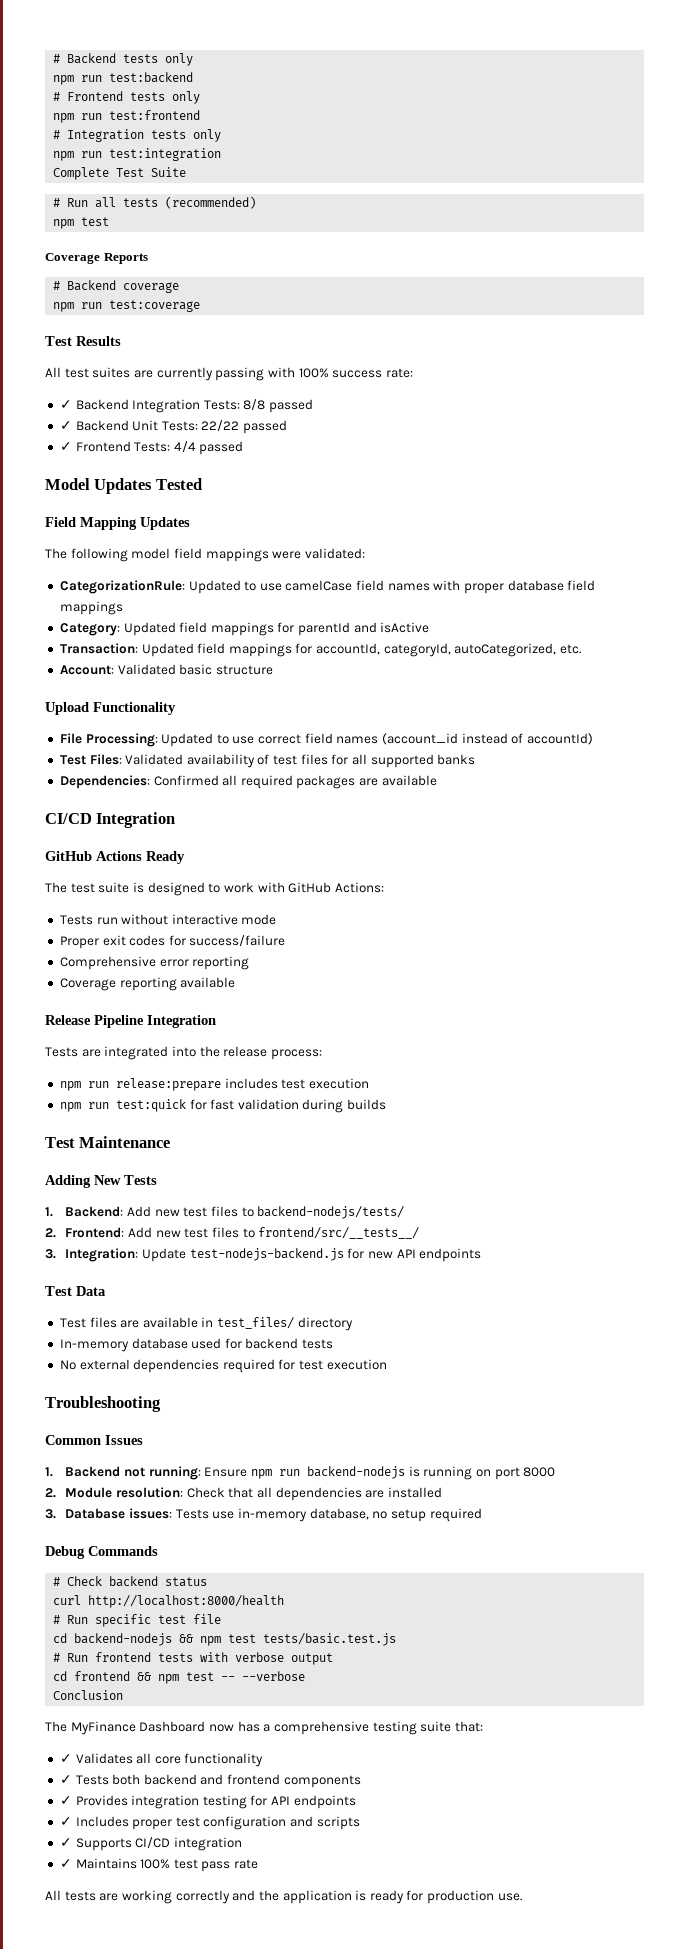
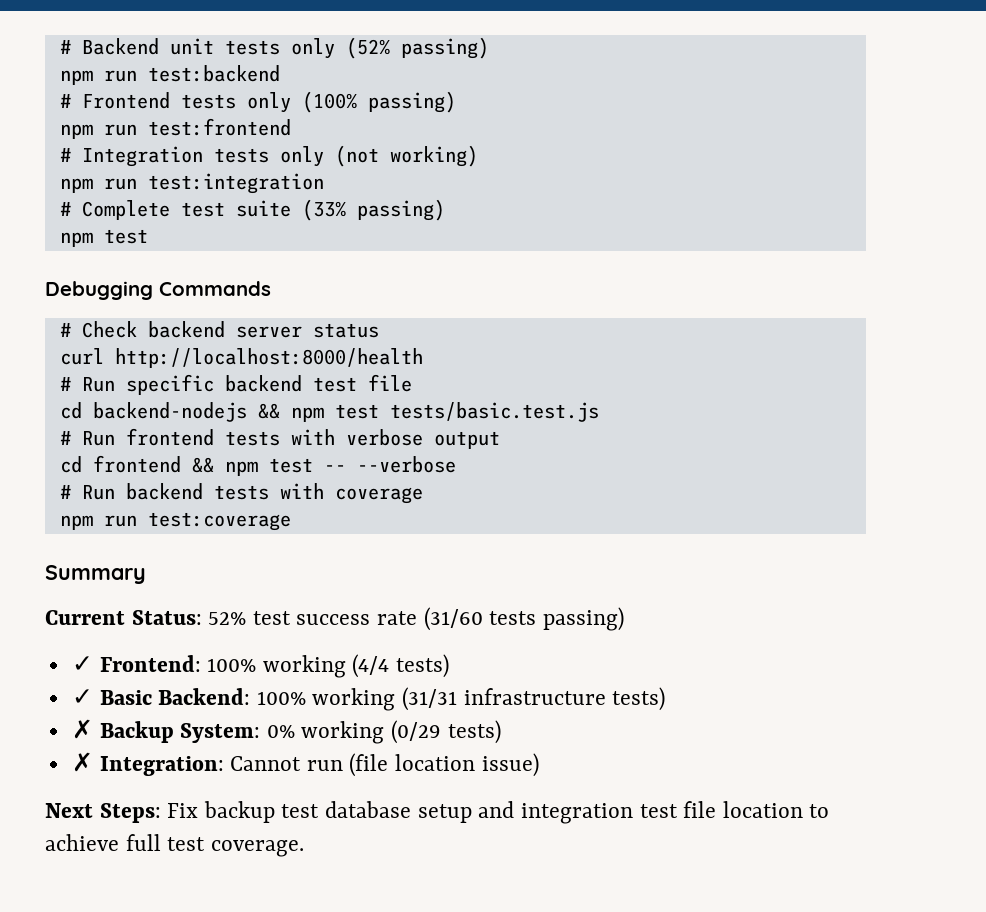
[53,53,194,66] # Backend tests only -> [59,37,489,59] # Backend unit tests only (52% passing)
(201, 97) none -> [301,91,456,113] (100% passing)
(222, 135) none -> [334,145,478,167] (not working)
[53,167,187,180] [53,196,257,209] [53,217,110,229] [45,253,148,264] [53,280,180,293] [53,300,201,312] [45,336,121,346] [45,367,413,381] [59,399,314,413] [59,420,288,434] [59,441,244,455] [45,478,202,494] [45,517,190,530] [45,548,365,562] [59,580,596,594] [59,601,123,615] [59,622,430,636] [59,643,582,657] [59,664,273,675] [45,702,176,715] [59,733,593,747] [59,754,476,768] [59,775,437,789] [45,812,176,828] [45,851,185,864] [45,882,384,896] [59,914,277,925] [59,935,286,949] [59,956,250,970] [59,977,236,991] [45,1015,216,1028] [45,1046,322,1060] [59,1078,369,1091] [59,1099,387,1113] [45,1136,171,1148] [45,1175,157,1188] [45,1206,405,1219] [45,1227,420,1239] [45,1248,482,1262] [45,1286,106,1296] [59,1317,353,1331] [59,1338,334,1352] [59,1359,387,1373] [45,1396,161,1412] [45,1435,143,1445] [45,1466,556,1480] [45,1487,442,1501] [45,1508,482,1522] [45,1546,85,1559] Complete Test Suite // # Run all tests (recommended) // npm test // Coverage Reports // # Backend coverage // npm run test:coverage // Test Results // All test suites are currently passing with 100% success rate: // ✓ Backend Integration Tests: 8/8 passed // ✓ Backend Unit Tests: 22/22 passed // ✓ Frontend Tests: 4/4 passed // Model Updates Tested // Field Mapping Updates // The following model field mappings were validated: // CategorizationRule: Updated to use camelCase field names with proper database field mappings // Category: Updated field mappings for parentId and isActive // Transaction: Updated field mappings for accountId, categoryId, autoCategorized, etc. // Account: Validated basic structure // Upload Functionality // File Processing: Updated to use correct field names (account_id instead of accountId) // Test Files: Validated availability of test files for all supported banks // Dependencies: Confirmed all required packages are available // CI/CD Integration // GitHub Actions Ready // The test suite is designed to work with GitHub Actions: // Tests run without interactive mode // Proper exit codes for success/failure // Comprehensive error reporting // Coverage reporting available // Release Pipeline Integration // Tests are integrated into the release process: // npm run release:prepare includes test execution // npm run test:quick for fast validation during builds // Test Maintenance // Adding New Tests // 1. Backend: Add new test files to backend-nodejs/tests/ // 2. Frontend: Add new test files to frontend/src/__tests__/ // 3. Integration: Update test-nodejs-backend.js for new API endpoints // Test Data // Test files are available in test_files/ directory // In-memory database used for backend tests // No external dependencies required for test execution // Troubleshooting // Common Issues // 1. Backend not running: Ensure npm run backend-nodejs is running on port 8000 // 2. Module resolution: Check that all dependencies are installed // 3. Database issues: Tests use in-memory database, no setup required // Debug -> [59,199,445,221] [59,229,148,247] [45,281,153,300] # Complete test suite (33% passing) // npm test // Debugging
(159, 1581) none -> [235,326,302,338] server
(152, 1620) none -> [224,375,302,392] backend
[53,1690,124,1700] [45,1721,483,1735] [59,1753,264,1767] [59,1774,361,1788] [59,1795,356,1809] [59,1816,360,1830] [59,1837,242,1851] [59,1858,259,1872] [45,1890,522,1904] Conclusion // The MyFinance Dashboard now has a comprehensive testing suite that: // ✓ Validates all core functionality // ✓ Tests both backend and frontend components // ✓ Provides integration testing for API endpoints // ✓ Includes proper test configuration and scripts // ✓ Supports CI/CD integration // ✓ Maintains 100% test pass rate // All tests are working correctly and the application is ready for production use. -> [59,483,423,504] [59,512,291,531] [45,565,146,584] [45,607,624,631] [71,654,450,678] [71,687,666,711] [71,719,501,744] [71,752,539,777] [45,801,830,824] [45,834,304,857] # Run backend tests with coverage // npm run test:coverage // Summary // Current Status: 52% test success rate (31/60 tests passing) // ✓ Frontend: 100% working (4/4 tests) // ✓ Basic Backend: 100% working (31/31 infrastructure tests) // ✗ Backup System: 0% working (0/29 tests) // ✗ Integration: Cannot run (file location issue) // Next Steps: Fix backup test database setup and integration test file location to achieve full test coverage.

